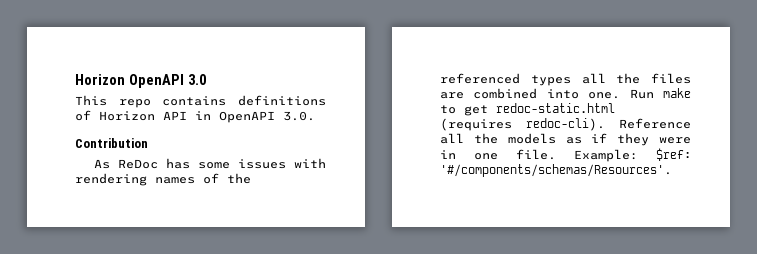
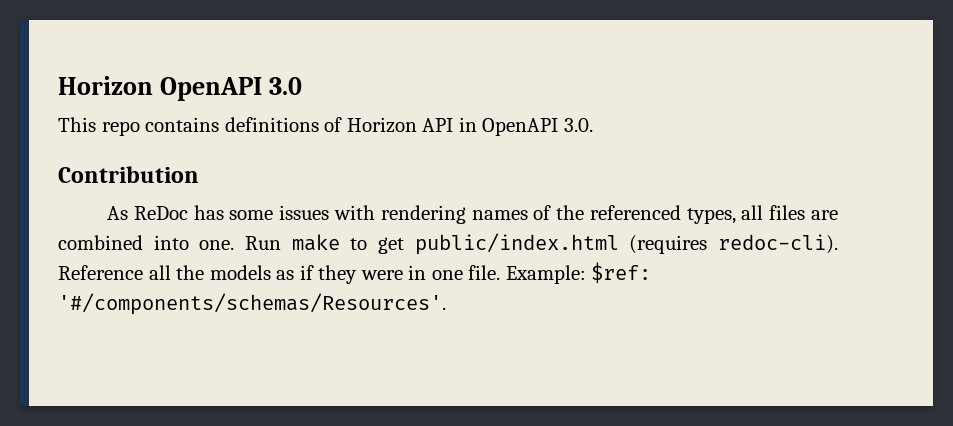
[530,73,641,86] types all the -> [686,205,764,224] types, all
[496,103,615,113] redoc-static.html -> [414,233,619,255] public/index.html

